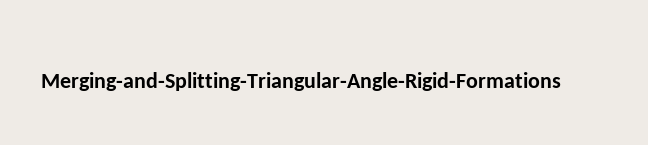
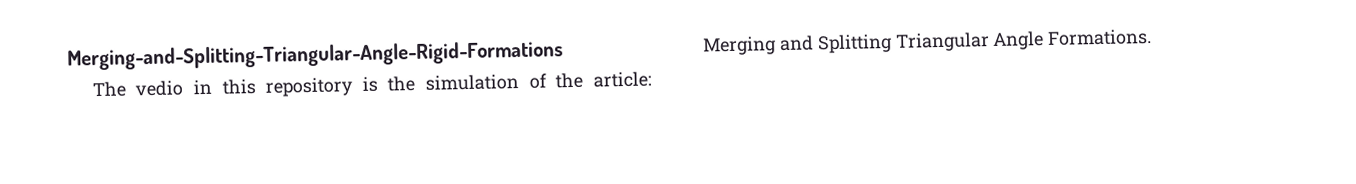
(561, 81) none -> [91,71,652,98] [702,28,1153,56] // The vedio in this repository is the simulation of the article: Merging and Splitting Triangular Angle Formations.

